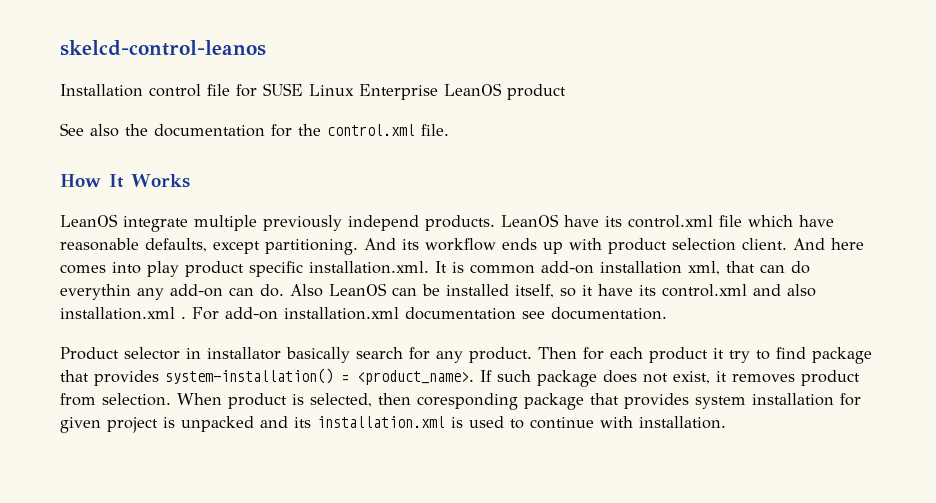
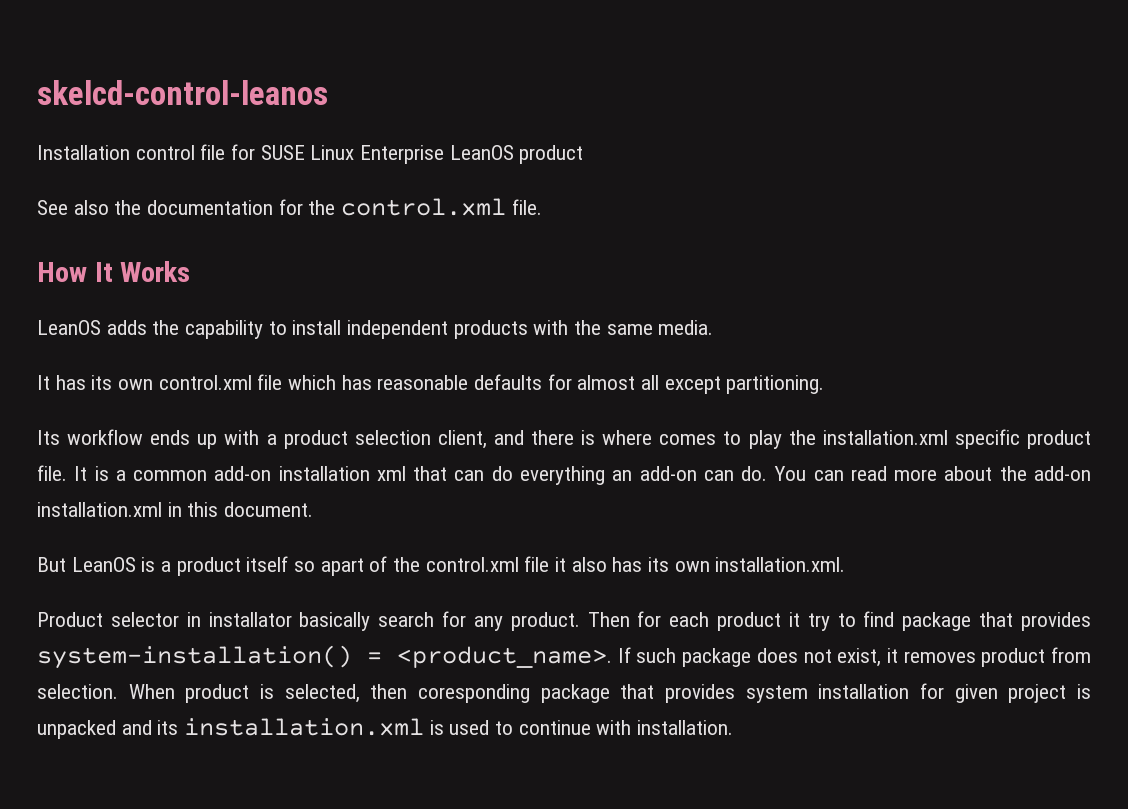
[123,214,834,232] [60,238,207,252] integrate multiple previously independ products. LeanOS have its control.xml file which have reasonable defaults, -> [106,320,714,339] [37,374,660,390] adds the capability to install independent products with the same media. // It has its own control.xml file which has reasonable defaults for almost all
[364,238,419,250] And its -> [37,430,60,445] // Its
(602, 244) none -> [266,434,277,445] a
[742,238,864,250] [60,261,429,277] client. And here comes into play product specific installation.xml. -> [437,429,1091,449] [37,465,67,481] client, and there is where comes to play the installation.xml specific product file.
(464, 267) none -> [115,470,126,481] a
[688,261,720,275] xml, -> [376,466,406,481] xml
[60,284,164,300] everythin any -> [519,466,633,485] everything an
[290,283,816,298] [60,307,667,320] Also LeanOS can be installed itself, so it have its control.xml and also installation.xml . For add-on installation.xml documentation see documentation. -> [774,466,1091,481] [37,502,314,517] [37,556,846,576] You can read more about the add-on installation.xml in this document. // But LeanOS is a product itself so apart of the control.xml file it also has its own installation.xml.

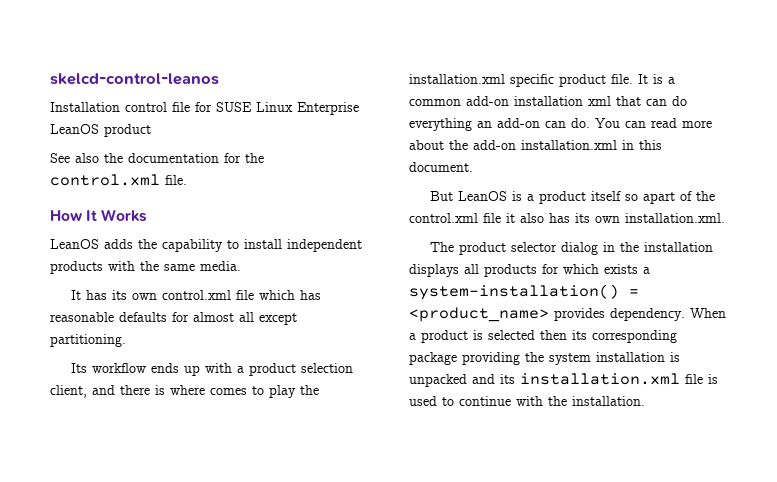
[37,611,1092,631] [37,645,1092,669] [37,683,1067,703] Product selector in installator basically search for any product. Then for each product it try to find package that provides system-installation() = <product_name>. If such package does not exist, it removes product from selection. When product is selected, then coresponding package that provides system installation for given project -> [429,242,713,255] [409,264,650,277] [409,284,639,300] [409,307,726,322] [409,330,677,343] [409,352,665,365] The product selector dialog in the installation displays all products for which exists a system-installation() = <product_name> provides dependency. When a product is selected then its corresponding package providing the system installation
(425, 727) none -> [685,374,703,384] file
(632, 727) none -> [548,396,567,406] the

